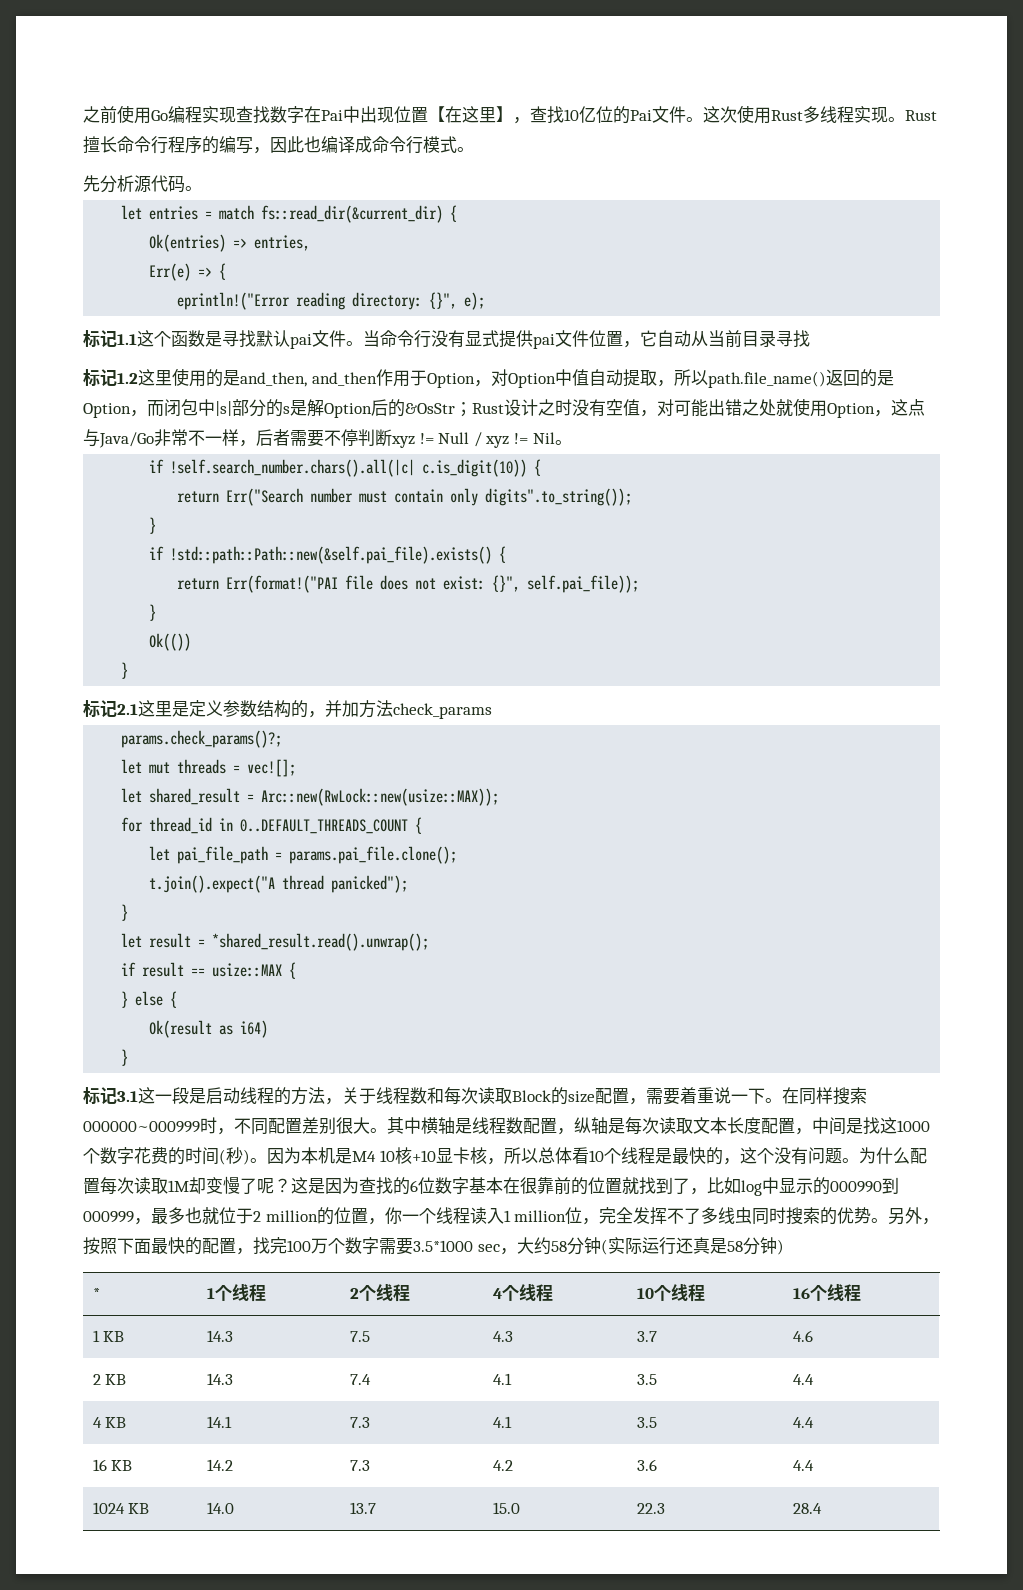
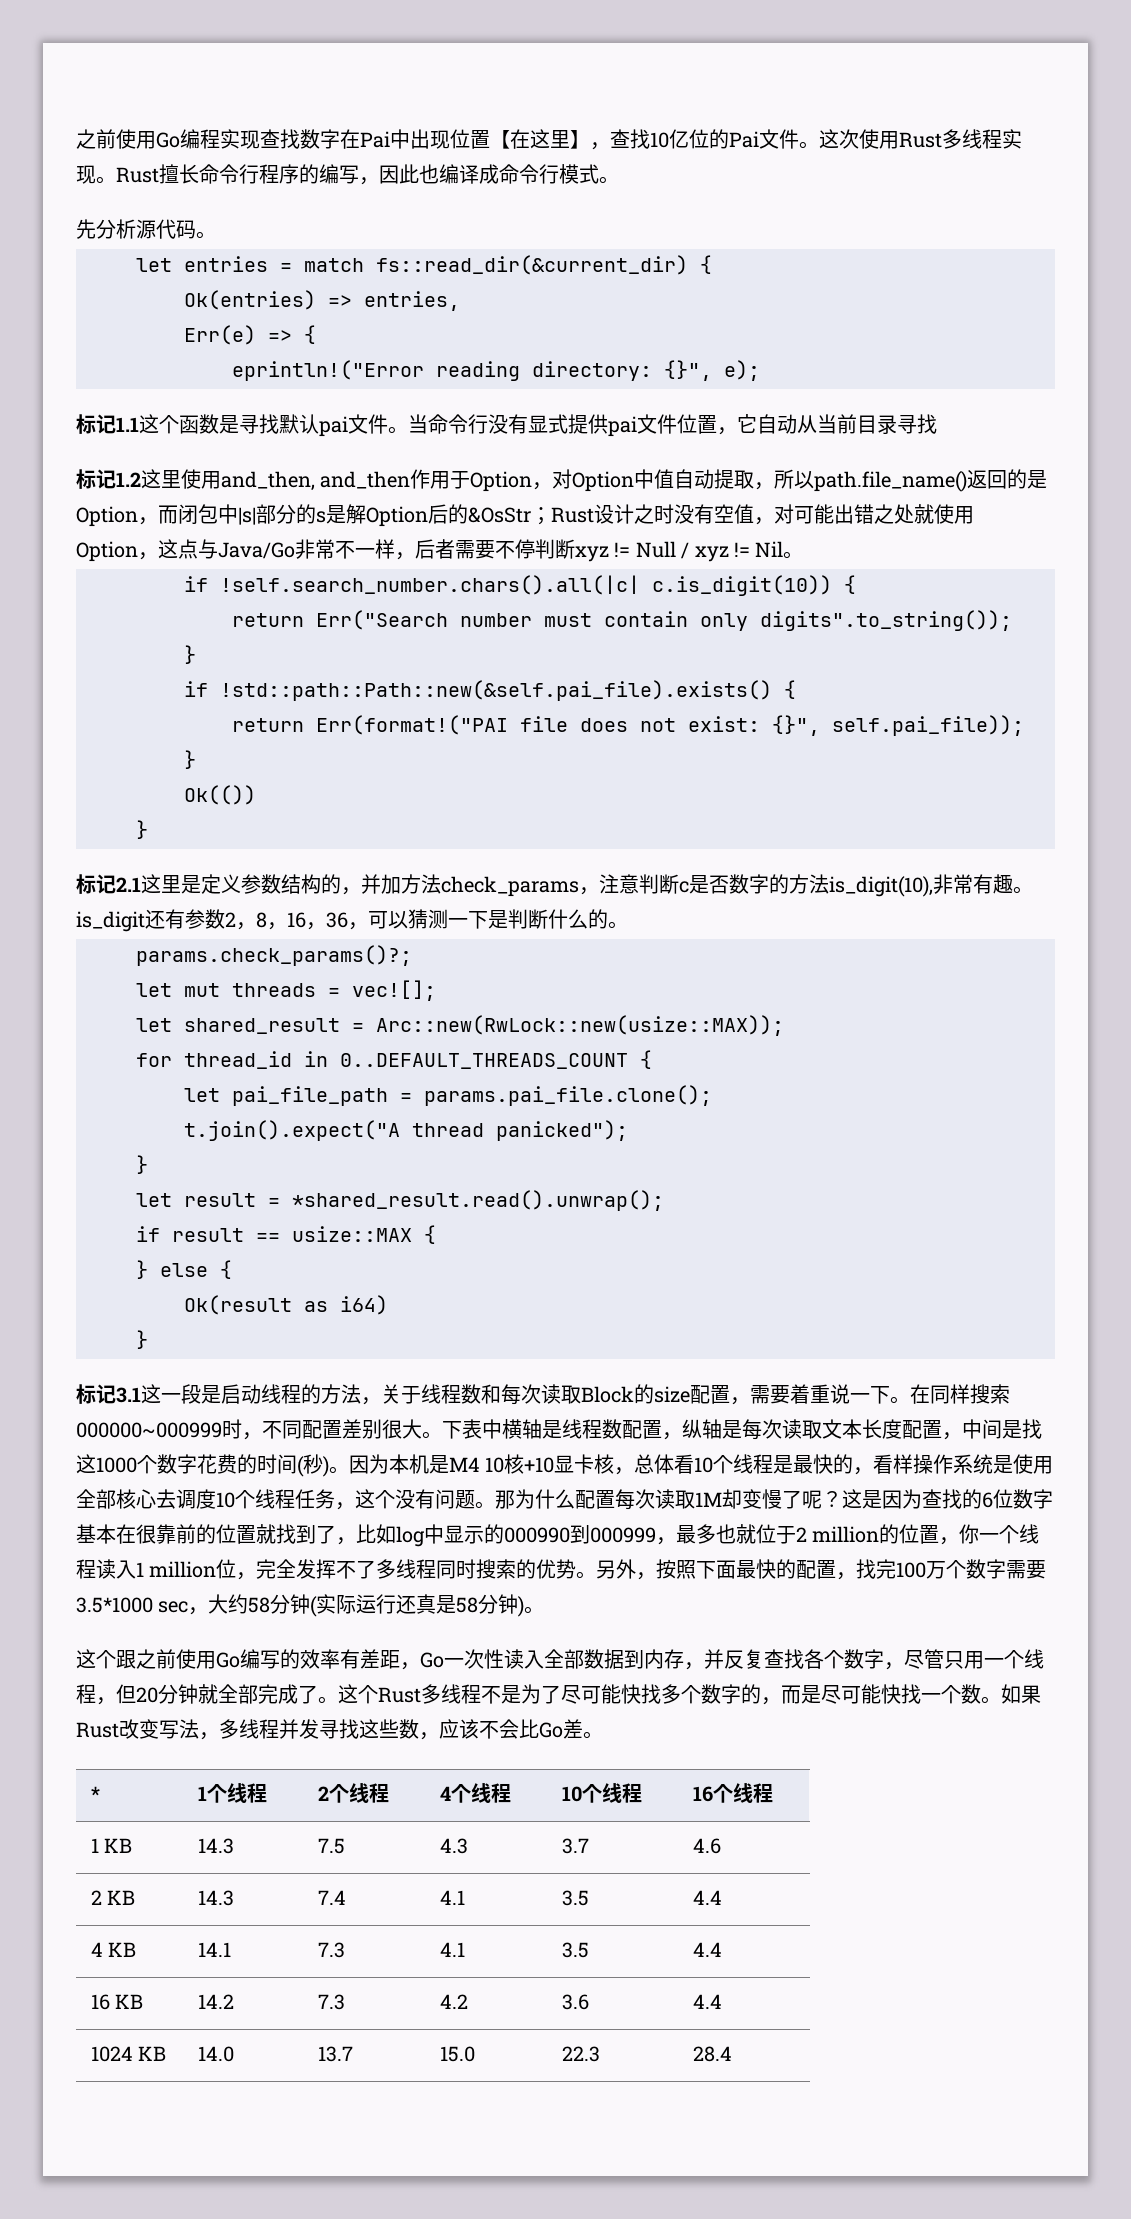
[206,369,240,387] 的是 -> (221, 480) none
(492, 711) none -> [579,874,1033,897] [76,909,628,932] ，注意判断c是否数字的方法is_digit(10),非常有趣。is_digit还有参数2，8，16，36，可以猜测一下是判断什么的。
[387,1117,404,1134] 其 -> [442,1419,482,1439] 下表
[503,1147,538,1164] 所以 -> (635, 1471) none
(740, 1161) none -> [873,1454,1054,1474] [76,1489,355,1510] 看样操作系统是使用全部核心去调度10个线程任务，
(859, 1160) none -> [495,1490,515,1509] 那
[735,1207,753,1224] 虫 -> [416,1559,437,1579] 程
(784, 1247) none -> [524,1606,545,1614] [76,1649,1044,1670] [76,1684,1041,1705] [76,1719,603,1740] 。 // 这个跟之前使用Go编写的效率有差距，Go一次性读入全部数据到内存，并反复查找各个数字，尽管只用一个线程，但20分钟就全部完成了。这个Rust多线程不是为了尽可能快找多个数字的，而是尽可能快找一个数。如果Rust改变写法，多线程并发寻找这些数，应该不会比Go差。

